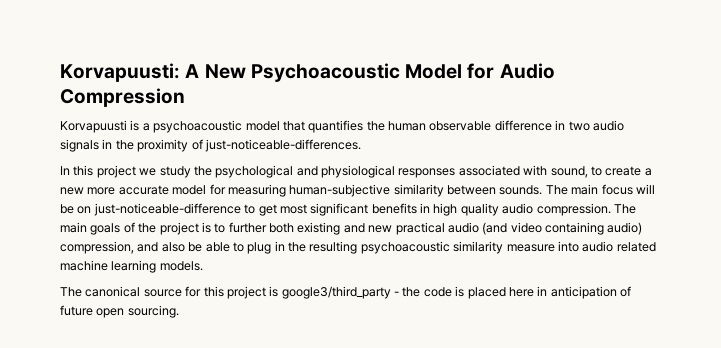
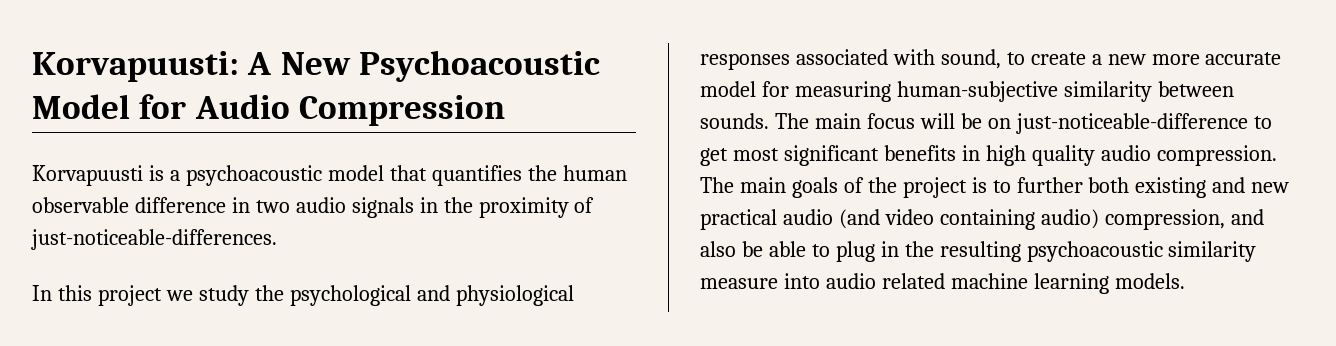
[60,286,631,299] [60,305,179,318] // The canonical source for this project is google3/third_party - the code is placed here in anticipation of future open sourcing. -> (1185, 281) none

